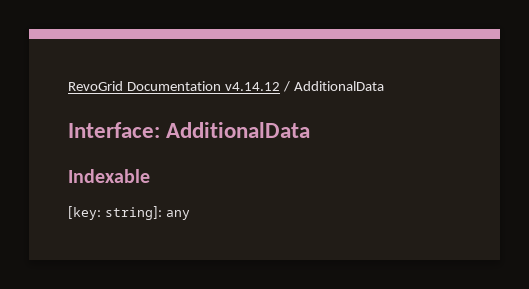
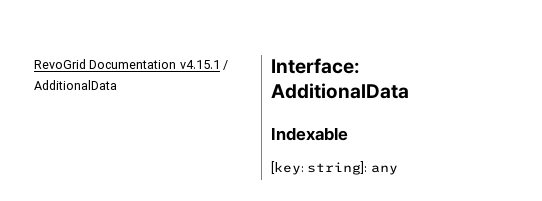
[224,82,280,91] v4.14.12 -> [179,60,220,69] v4.15.1

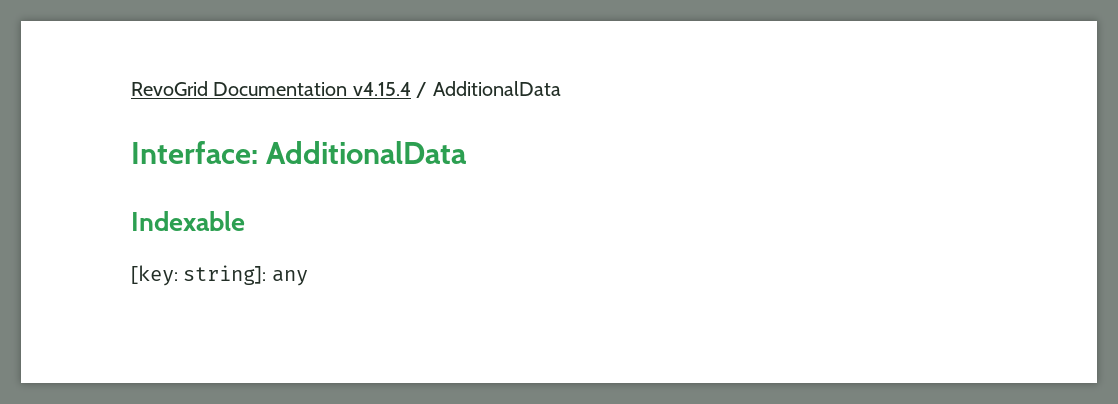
[179,60,220,69] v4.15.1 -> [352,82,411,96] v4.15.4

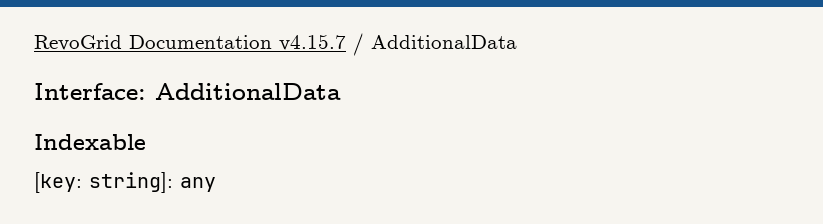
[352,82,411,96] v4.15.4 -> [279,34,346,51] v4.15.7

